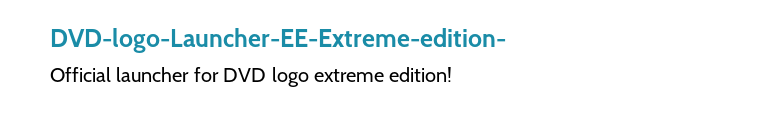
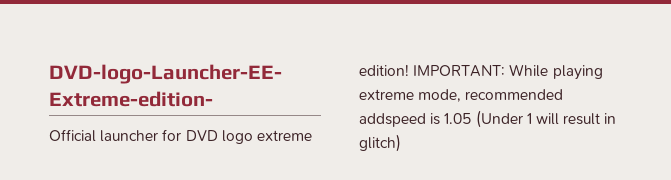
(453, 74) none -> [413,64,603,80] [359,89,564,102] [359,110,617,128] [359,134,401,152] IMPORTANT: While playing extreme mode, recommended addspeed is 1.05 (Under 1 will result in glitch)

